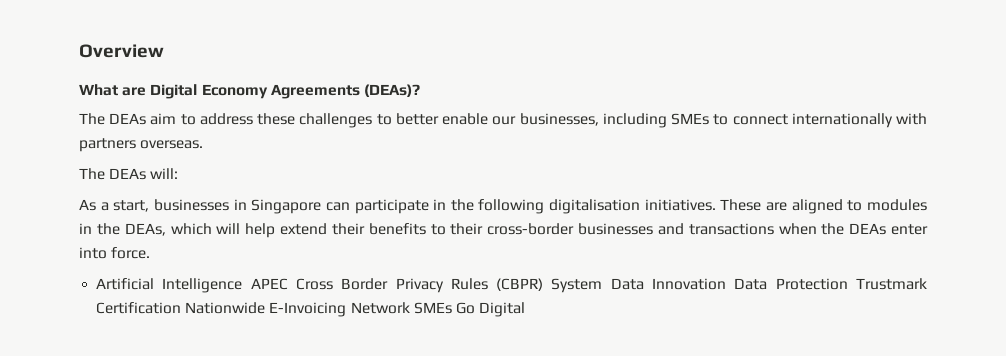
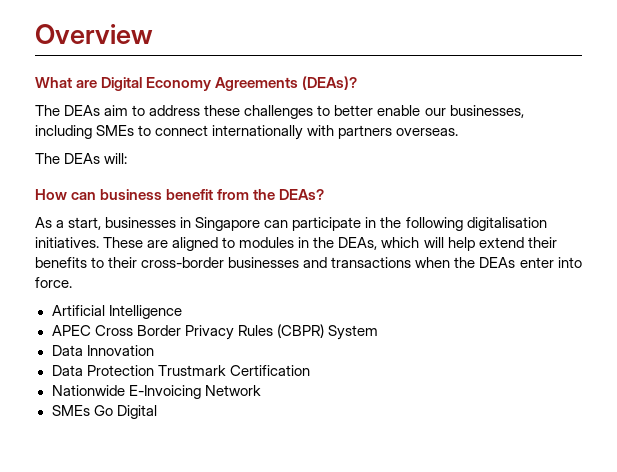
(179, 173) none -> [35,189,325,200] // How can business benefit from the DEAs?
(243, 285) none -> (182, 312) //
(603, 285) none -> (378, 332) //
(727, 284) none -> (154, 350) //
(182, 308) none -> (310, 370) //
(410, 308) none -> (261, 390) //

